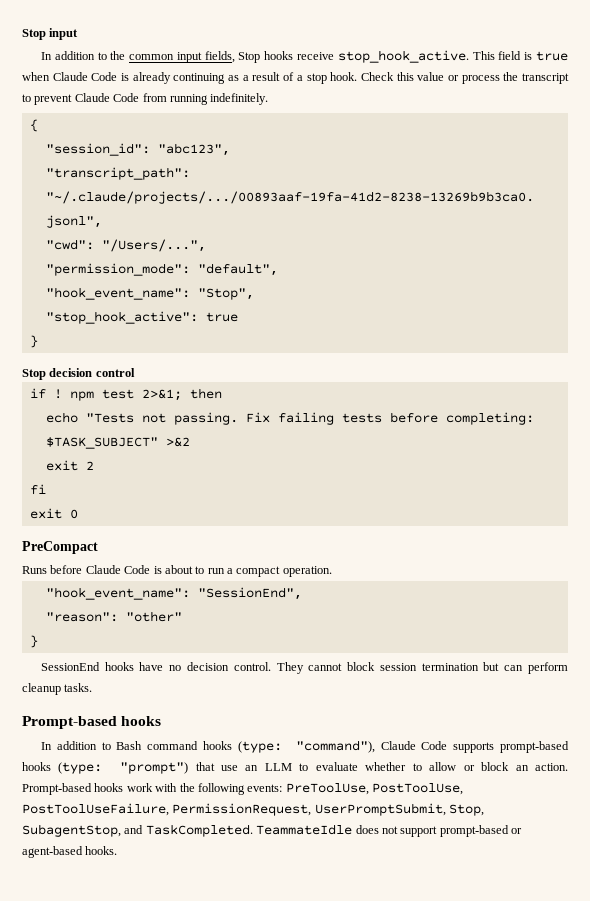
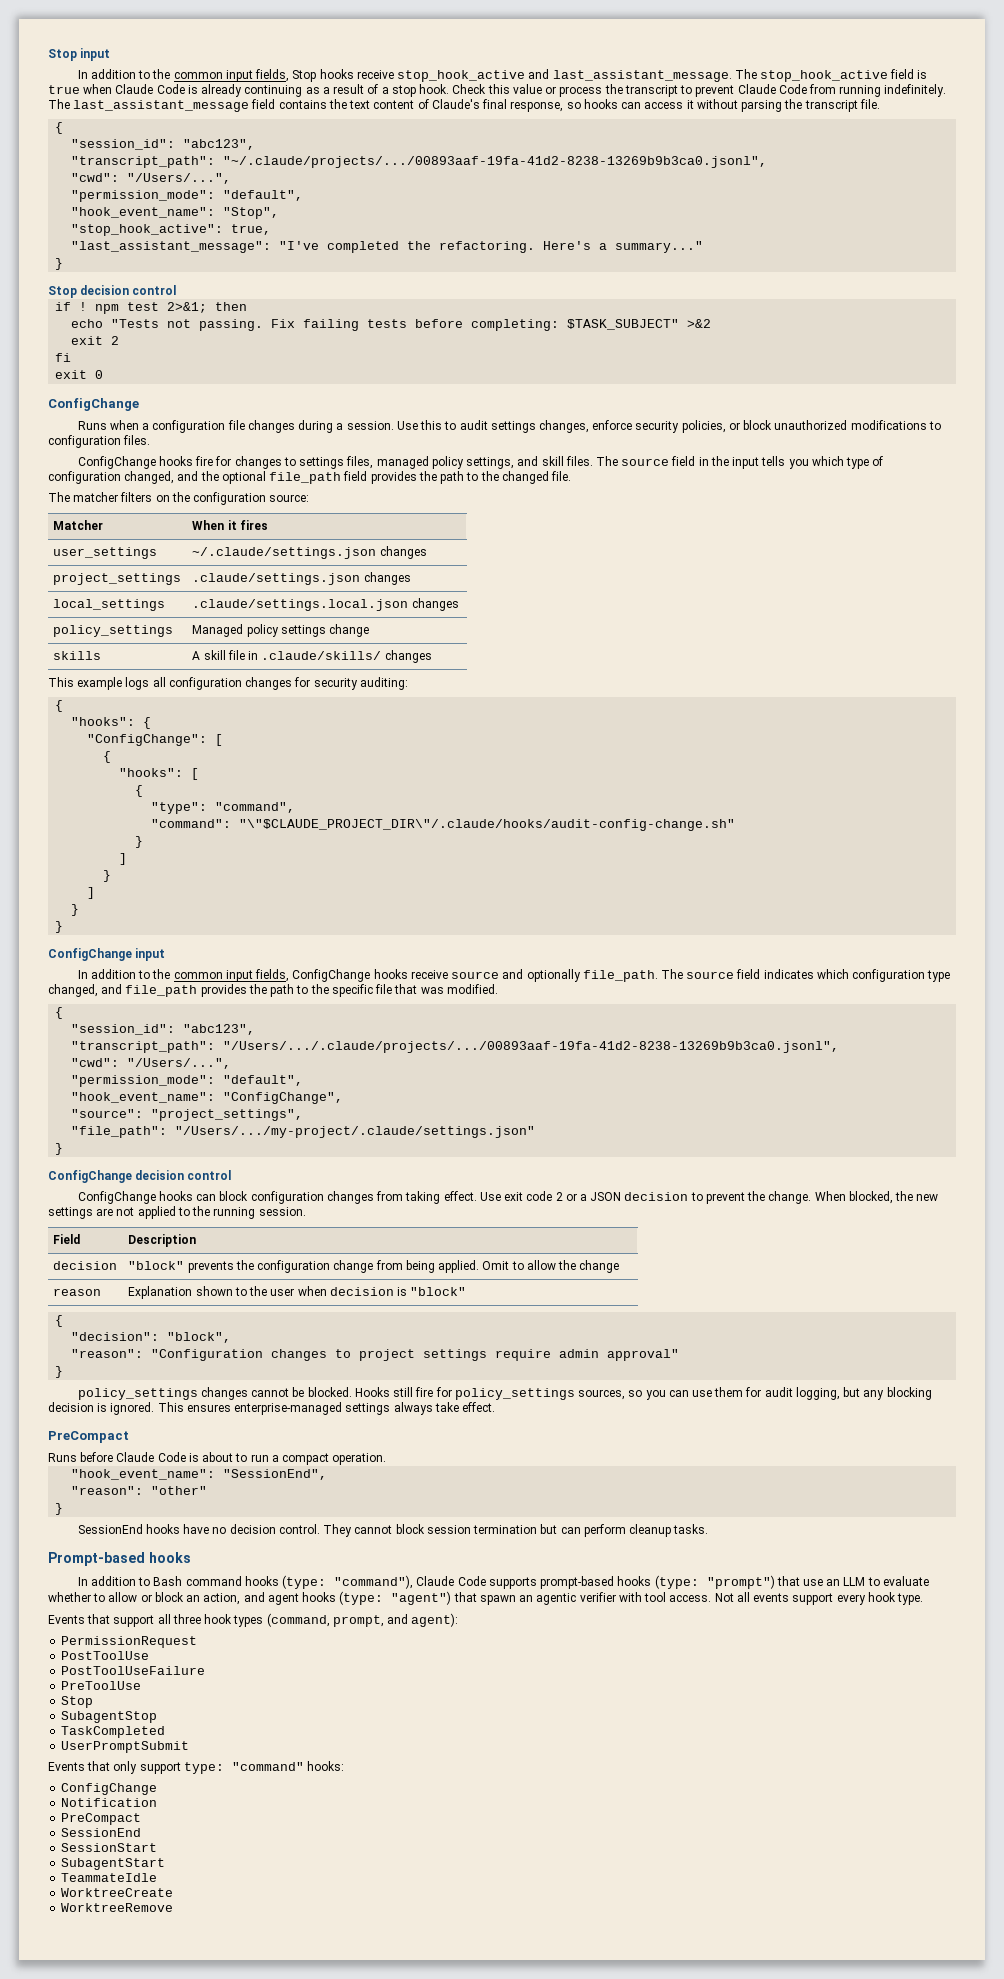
[337,50,495,63] stop_hook_active. This -> [397,69,888,82] stop_hook_active and last_assistant_message. The stop_hook_active
(269, 99) none -> [48,99,880,112] The last_assistant_message field contains the text content of Claude's final response, so hooks can access it without parsing the transcript file.
[205,312,238,322] true -> [231,224,272,235] [71,241,704,253] true, // "last_assistant_message": "I've completed the refactoring. Here's a summary..."
(78, 514) none -> [48,398,139,411] [77,420,941,433] [48,435,151,448] [77,456,884,469] [48,471,572,484] [48,492,310,505] [53,520,104,530] [192,520,268,530] [53,547,158,559] [192,546,427,559] [53,573,182,585] [192,572,411,585] [53,599,166,611] [192,598,459,611] [53,625,174,637] [192,624,370,637] [53,651,102,660] [192,650,432,663] [48,677,408,690] [55,700,64,712] [71,717,152,729] [87,734,224,746] [103,751,112,763] [119,768,200,780] [135,785,144,797] [151,802,296,814] [151,819,736,831] [135,836,144,848] [119,853,128,865] [103,870,112,882] [87,887,96,899] [71,904,80,916] [55,921,64,933] [48,948,166,961] [77,969,951,982] [48,984,498,997] [55,1007,64,1019] [71,1024,256,1035] [71,1041,840,1053] [71,1058,232,1069] [71,1075,304,1087] [71,1092,344,1104] [71,1109,304,1121] [71,1126,536,1138] [55,1143,64,1155] [48,1170,232,1183] [77,1191,939,1204] [48,1206,306,1219] [53,1234,81,1244] [128,1234,197,1247] [53,1261,118,1270] [128,1260,620,1273] [53,1288,102,1296] [128,1286,467,1299] [55,1315,64,1327] [71,1332,232,1343] [71,1349,680,1361] [55,1366,64,1378] [77,1387,932,1400] [48,1402,496,1415] // ConfigChange // Runs when a configuration file changes during a session. Use this to audit settings changes, enforce security policies, or block unauthorized modifications to configuration files. // ConfigChange hooks fire for changes to settings files, managed policy settings, and skill files. The source field in the input tells you which type of configuration changed, and the optional file_path field provides the path to the changed file. // The matcher filters on the configuration source: // Matcher | When it fires // user_settings | ~/.claude/settings.json changes // project_settings | .claude/settings.json changes // local_settings | .claude/settings.local.json changes // policy_settings | Managed policy settings change // skills | A skill file in .claude/skills/ changes // This example logs all configuration changes for security auditing: // { // "hooks": { // "ConfigChange": [ // { // "hooks": [ // { // "type": "command", // "command": "\"$CLAUDE_PROJECT_DIR\"/.claude/hooks/audit-config-change.sh" // } // ] // } // ] // } // } // ConfigChange input // In addition to the common input fields, ConfigChange hooks receive source and optionally file_path. The source field indicates which configuration type changed, and file_path provides the path to the specific file that was modified. // { // "session_id": "abc123", // "transcript_path": "/Users/.../.claude/projects/.../00893aaf-19fa-41d2-8238-13269b9b3ca0.jsonl", // "cwd": "/Users/...", // "permission_mode": "default", // "hook_event_name": "ConfigChange", // "source": "project_settings", // "file_path": "/Users/.../my-project/.claude/settings.json" // } // ConfigChange decision control // ConfigChange hooks can block configuration changes from taking effect. Use exit code 2 or a JSON decision to prevent the change. When blocked, the new settings are not applied to the running session. // Field | Description // decision | "block" prevents the configuration change from being applied. Omit to allow the change // reason | Explanation shown to the user when decision is "block" // { // "decision": "block", // "reason": "Configuration changes to project settings require admin approval" // } // policy_settings changes cannot be blocked. Hooks still fire for policy_settings sources, so you can use them for audit logging, but any blocking decision is ignored. This ensures enterprise-managed settings always take effect.
[535,763,569,771] [22,783,463,795] [22,803,485,816] [22,824,522,837] [22,846,118,858] action. Prompt-based hooks work with the following events: PreToolUse, PostToolUse, PostToolUseFailure, PermissionRequest, UserPromptSubmit, Stop, SubagentStop, and TaskCompleted. TeammateIdle does not support prompt-based or agent-based hooks. -> [203,1591,924,1605] [48,1613,459,1627] [61,1636,198,1648] [61,1651,150,1660] [61,1666,206,1675] [61,1681,142,1690] [61,1696,94,1708] [61,1711,158,1723] [61,1726,166,1738] [61,1741,190,1753] [48,1761,345,1774] [61,1783,158,1795] [61,1798,158,1807] [61,1813,142,1825] [61,1828,142,1837] [61,1843,158,1852] [61,1858,166,1870] [61,1873,158,1882] [61,1888,174,1897] [61,1903,174,1912] action, and agent hooks (type: "agent") that spawn an agentic verifier with tool access. Not all events support every hook type. // Events that support all three hook types (command, prompt, and agent): // PermissionRequest // PostToolUse // PostToolUseFailure // PreToolUse // Stop // SubagentStop // TaskCompleted // UserPromptSubmit // Events that only support type: "command" hooks: // ConfigChange // Notification // PreCompact // SessionEnd // SessionStart // SubagentStart // TeammateIdle // WorktreeCreate // WorktreeRemove

